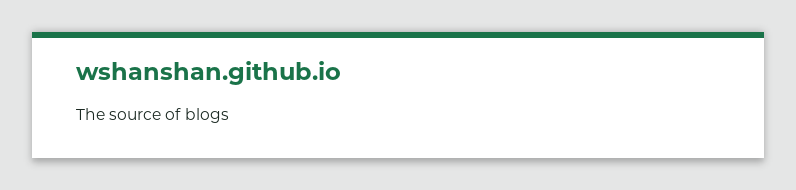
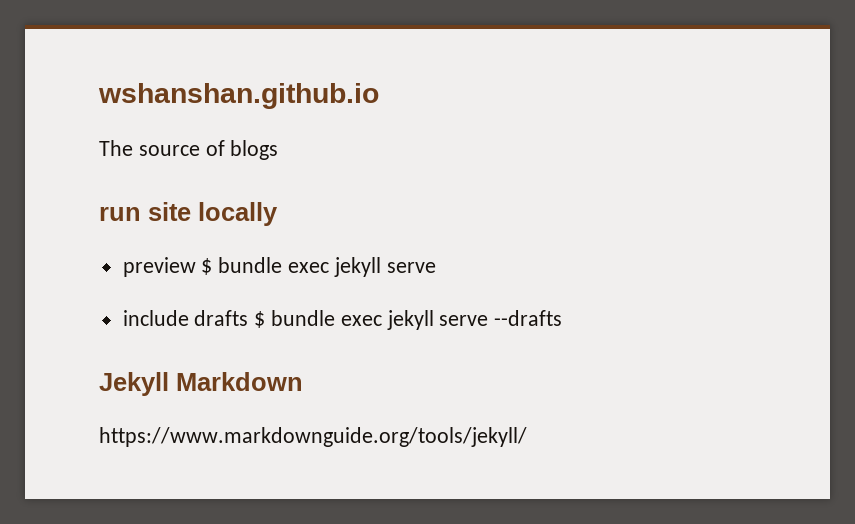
(229, 115) none -> [99,202,278,226] [122,257,436,277] [122,310,563,330] [99,372,303,396] [99,427,527,447] // run site locally // preview $ bundle exec jekyll serve // include drafts $ bundle exec jekyll serve --drafts // Jekyll Markdown // https://www.markdownguide.org/tools/jekyll/

